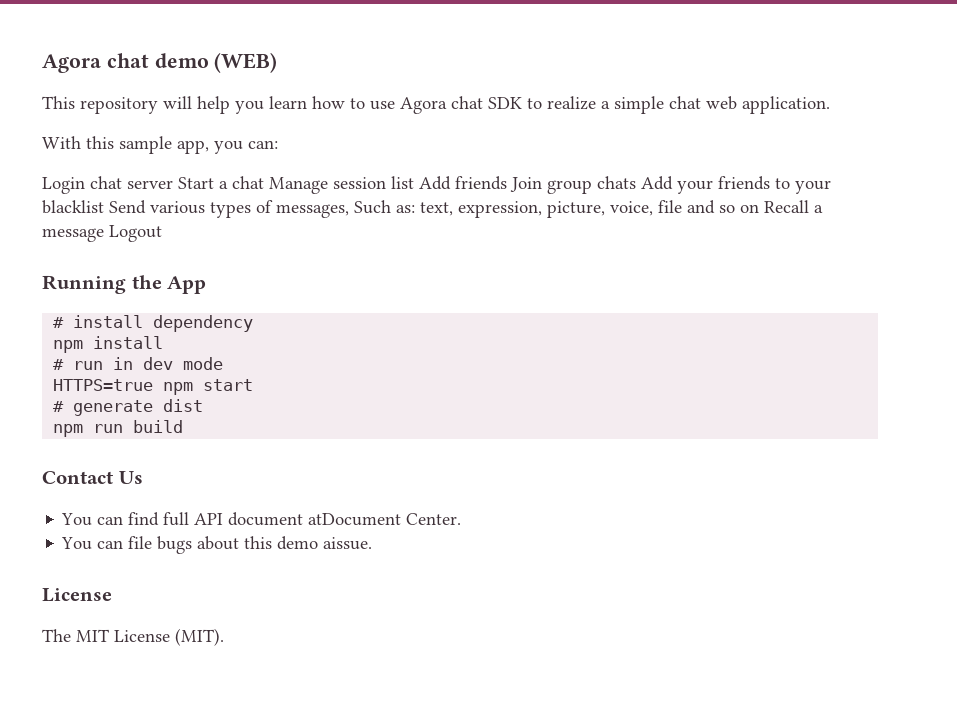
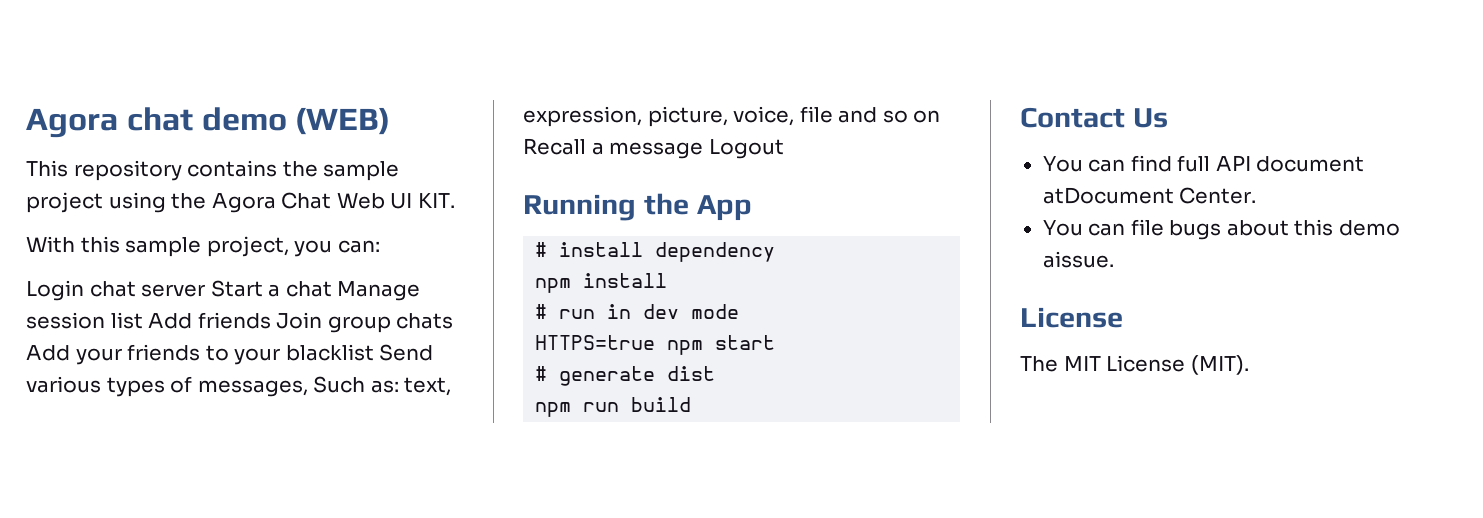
[163,96,830,114] will help you learn how to use Agora chat SDK to realize a simple chat web application. -> [187,160,400,181] [26,192,455,213] contains the sample project using the Agora Chat Web UI KIT.
[177,140,209,154] app, -> [206,236,289,257] project,

